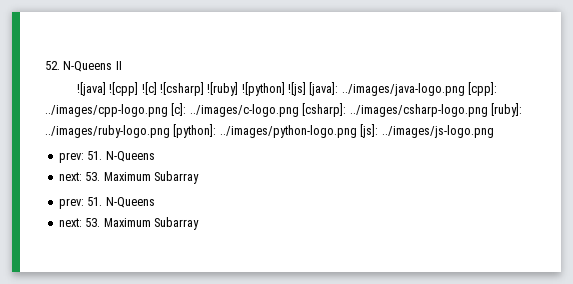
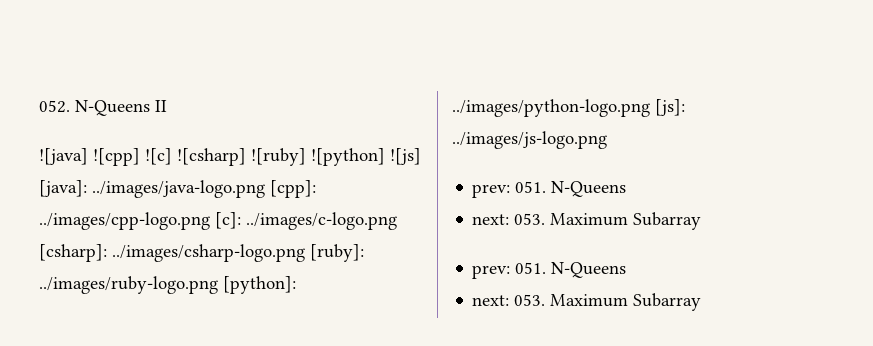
[45,61,60,70] 52. -> [39,100,70,113] 052.
[87,151,155,162] [58,172,101,181] 51. N-Queens // next: 53. -> [515,181,627,197] [472,213,546,225] 051. N-Queens // next: 053.
[87,197,155,208] [58,218,101,227] 51. N-Queens // next: 53. -> [515,262,627,278] [472,294,546,306] 051. N-Queens // next: 053.

